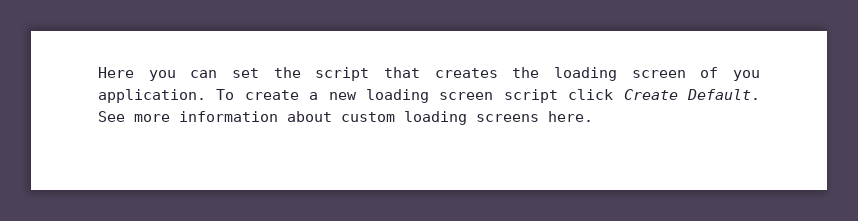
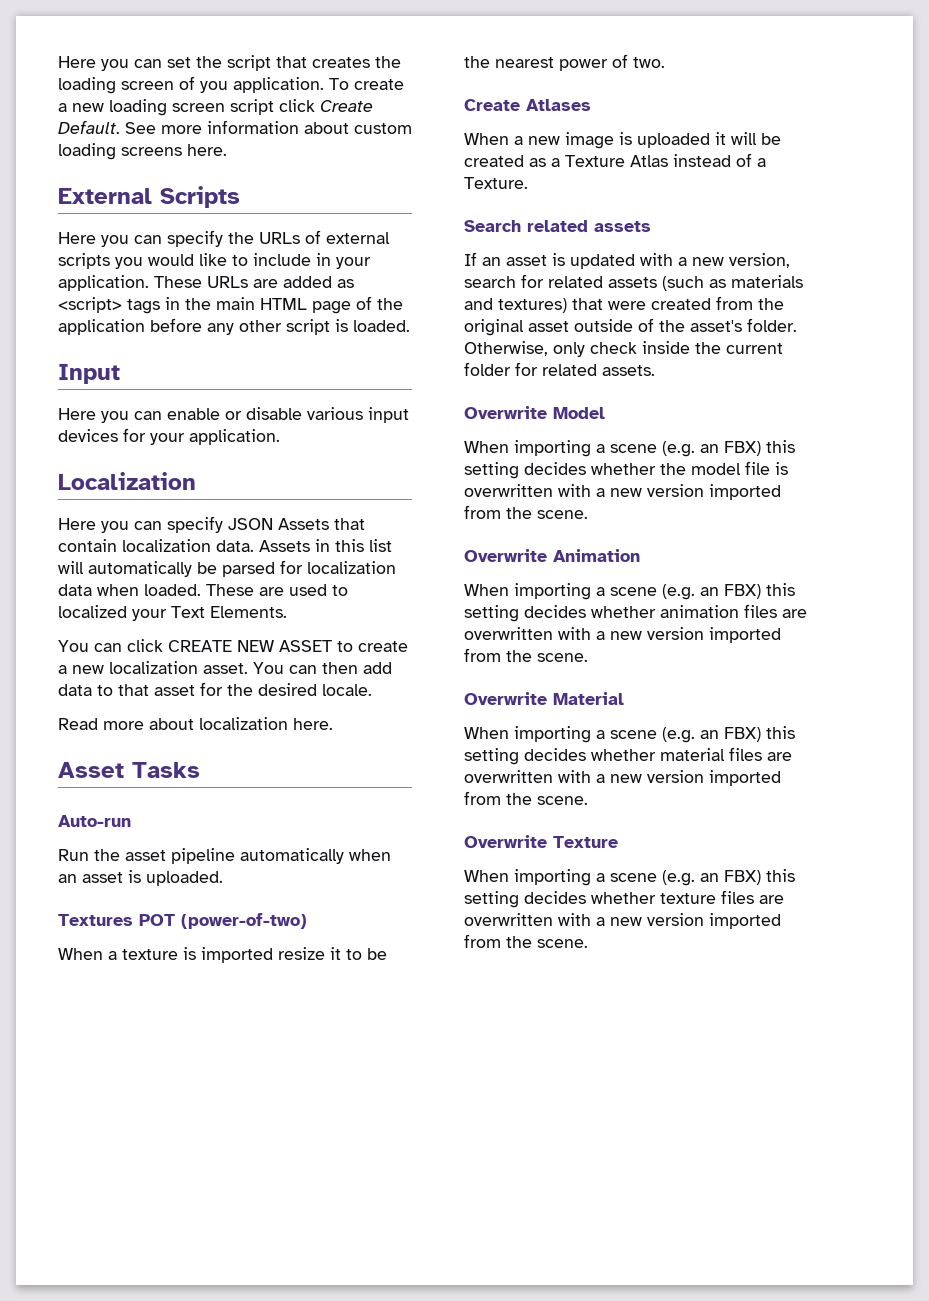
(593, 116) none -> [58,186,240,208] [58,230,390,247] [58,253,371,269] [58,275,354,291] [58,296,403,314] [58,318,410,335] [58,364,120,384] [58,407,409,423] [58,428,280,445] [58,472,196,490] [58,516,365,533] [58,539,392,552] [58,560,396,577] [58,584,348,596] [58,605,287,621] [58,639,408,652] [58,661,392,674] [58,682,372,696] [58,717,333,730] [58,762,200,778] [58,815,131,827] [58,848,391,864] [58,870,223,886] [58,913,307,929] [58,947,387,963] [464,54,665,71] [464,99,591,111] [464,132,781,149] [464,153,766,167] [464,177,528,189] [464,220,651,232] [464,252,790,269] [464,274,803,291] [464,296,784,313] [464,318,797,336] [464,341,783,357] [464,362,655,376] [464,406,605,419] [464,440,795,457] [464,461,788,479] [464,484,781,500] [464,505,588,519] [464,549,640,562] [464,583,795,600] [464,604,807,622] [464,627,781,643] [464,648,588,662] [464,692,624,705] [464,726,795,743] [464,747,792,765] [464,770,781,786] [464,791,588,805] [464,835,618,848] [464,869,795,886] [464,890,784,908] [464,913,781,929] [464,934,588,948] // External Scripts // Here you can specify the URLs of external scripts you would like to include in your application. These URLs are added as <script> tags in the main HTML page of the application before any other script is loaded. // Input // Here you can enable or disable various input devices for your application. // Localization // Here you can specify JSON Assets that contain localization data. Assets in this list will automatically be parsed for localization data when loaded. These are used to localized your Text Elements. // You can click CREATE NEW ASSET to create a new localization asset. You can then add data to that asset for the desired locale. // Read more about localization here. // Asset Tasks // Auto-run // Run the asset pipeline automatically when an asset is uploaded. // Textures POT (power-of-two) // When a texture is imported resize it to be the nearest power of two. // Create Atlases // When a new image is uploaded it will be created as a Texture Atlas instead of a Texture. // Search related assets // If an asset is updated with a new version, search for related assets (such as materials and textures) that were created from the original asset outside of the asset's folder. Otherwise, only check inside the current folder for related assets. // Overwrite Model // When importing a scene (e.g. an FBX) this setting decides whether the model file is overwritten with a new version imported from the scene. // Overwrite Animation // When importing a scene (e.g. an FBX) this setting decides whether animation files are overwritten with a new version imported from the scene. // Overwrite Material // When importing a scene (e.g. an FBX) this setting decides whether material files are overwritten with a new version imported from the scene. // Overwrite Texture // When importing a scene (e.g. an FBX) this setting decides whether texture files are overwritten with a new version imported from the scene.

